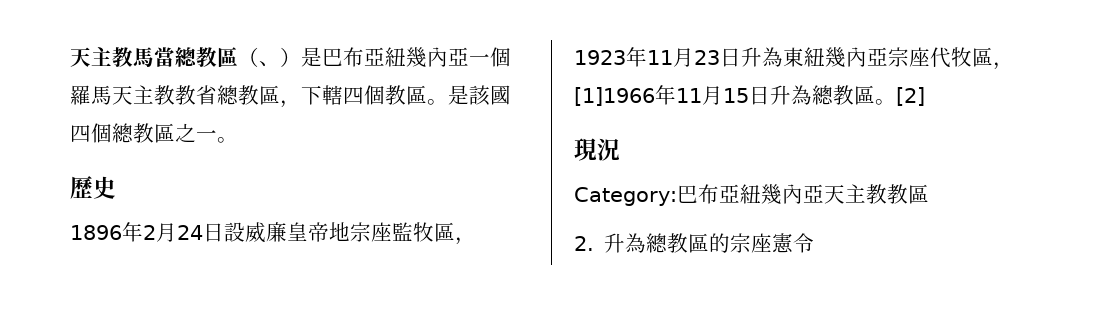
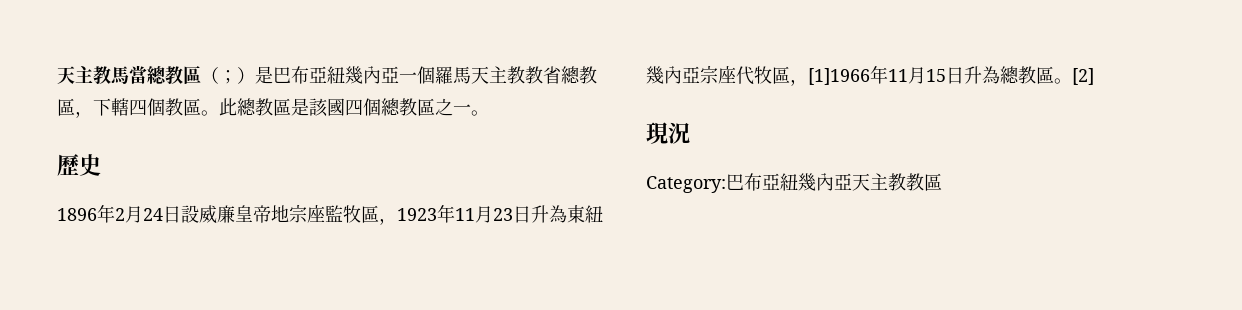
[259,61,280,67] 、 -> [219,70,237,84] ；
(448, 102) none -> [219,98,291,116] 此總教區
[574,233,815,253] // 2.升為總教區的宗座憲令 -> (942, 182) none

